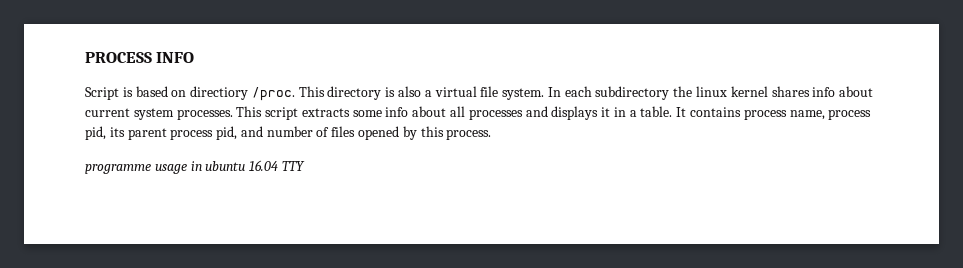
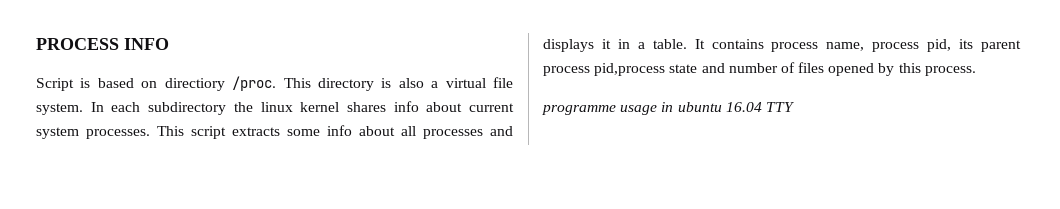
[216,126,238,140] pid, -> [594,63,698,76] pid,process state

